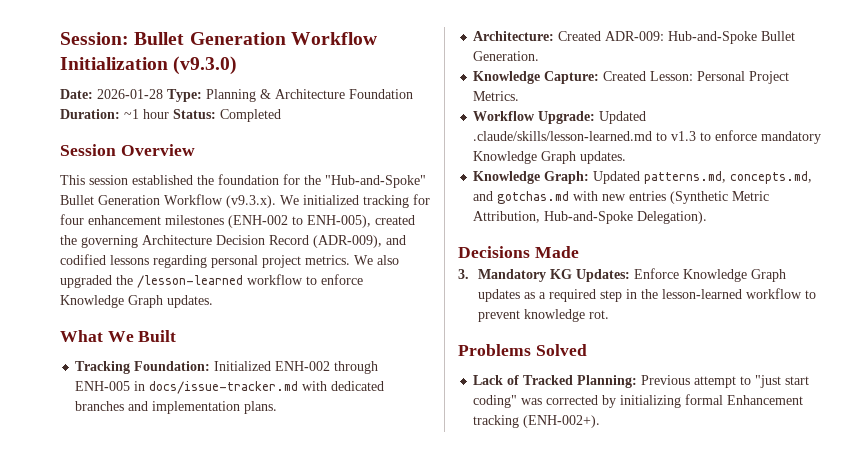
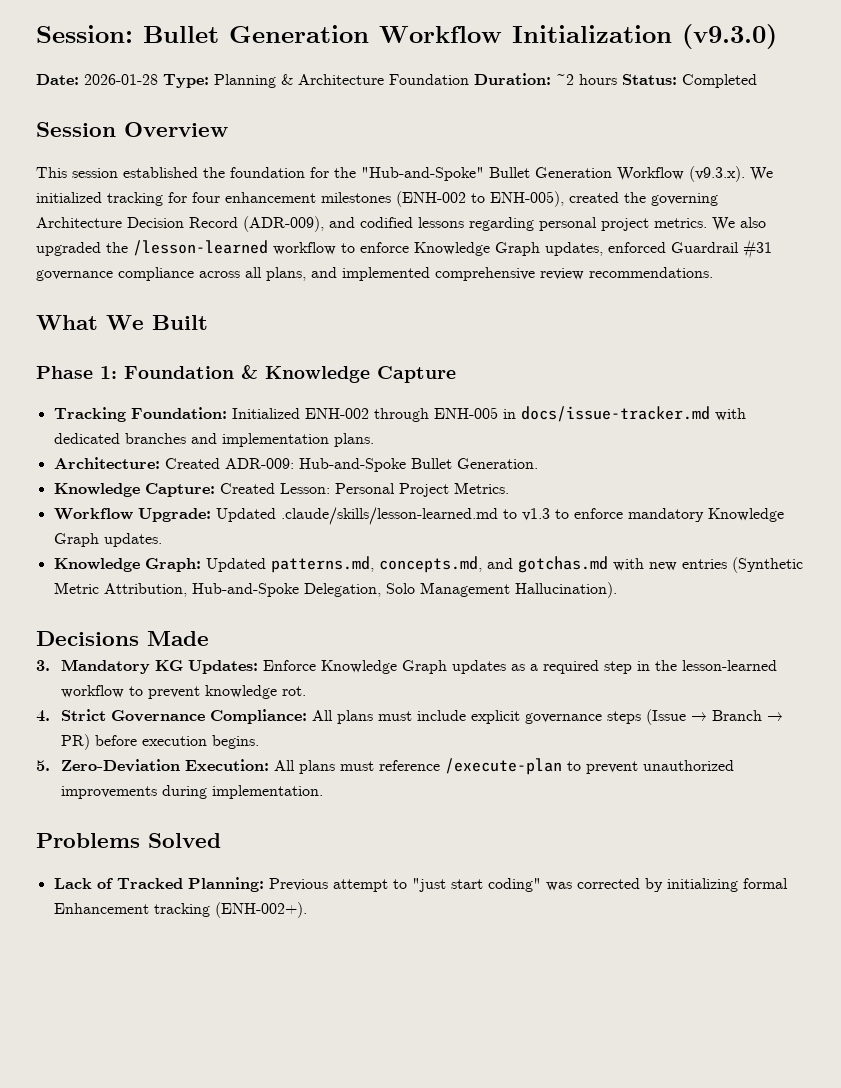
[124,109,169,119] ~1 hour -> [556,74,617,85] ~2 hours
[167,295,213,308] [60,330,177,342] updates. // What We Built -> [545,239,772,259] [36,267,713,281] [36,315,208,330] [36,365,456,383] updates, enforced Guardrail #31 governance compliance across all plans, and implemented comprehensive review recommendations. // What We Built // Phase 1: Foundation & Knowledge Capture
[637,211,708,224] Delegation). -> [303,582,617,598] Delegation, Solo Management Hallucination).
(610, 314) none -> [36,709,783,725] [60,734,259,750] [36,758,734,775] [60,785,323,799] // 4. Strict Governance Compliance: All plans must include explicit governance steps (Issue → Branch → PR) before execution begins. // 5. Zero-Deviation Execution: All plans must reference /execute-plan to prevent unauthorized improvements during implementation.

